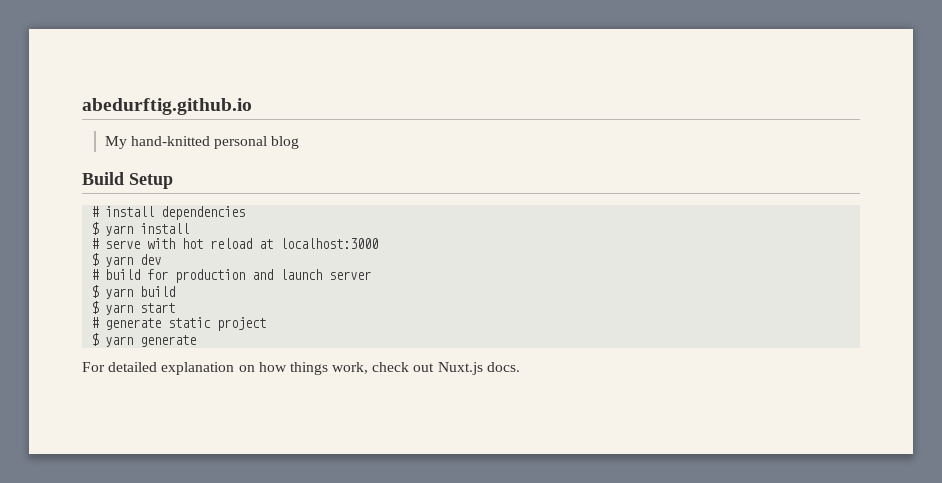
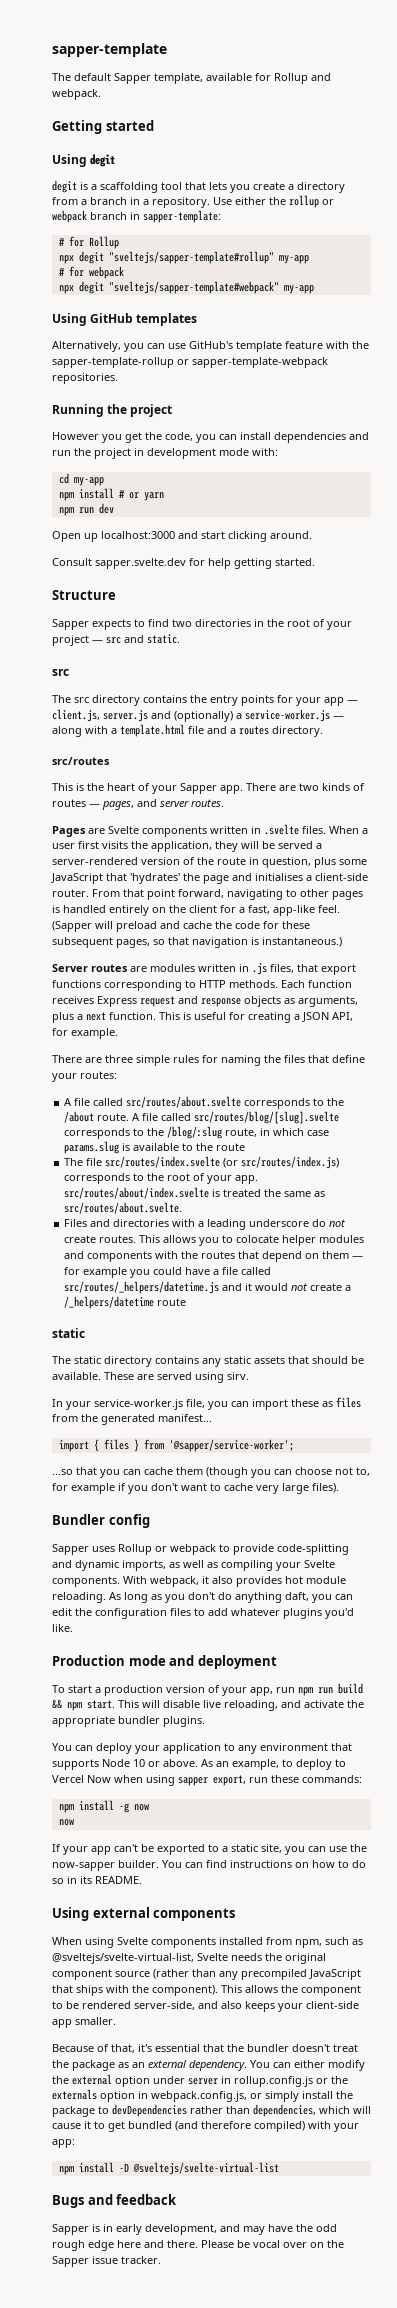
[82,98,252,115] [104,136,300,149] [82,172,173,189] [91,206,246,220] [91,222,190,236] [91,238,379,249] [91,253,162,267] [91,269,372,283] [91,285,176,299] [91,301,176,315] [91,317,267,331] [91,333,197,347] [82,362,520,375] abedurftig.github.io // My hand-knitted personal blog // Build Setup // # install dependencies // $ yarn install // # serve with hot reload at localhost:3000 // $ yarn dev // # build for production and launch server // $ yarn build // $ yarn start // # generate static project // $ yarn generate // For detailed explanation on how things work, check out Nuxt.js docs. -> [52,43,167,57] [52,73,331,84] [52,89,101,100] [52,120,154,134] [52,154,116,167] [52,180,345,193] [52,195,334,208] [52,210,221,223] [58,236,119,249] [58,251,309,264] [58,266,124,279] [58,281,314,294] [52,313,198,326] [52,341,369,352] [52,357,328,368] [52,373,118,384] [52,404,173,417] [52,432,369,443] [52,448,278,459] [58,473,104,486] [58,488,164,501] [58,503,114,516] [52,531,312,542] [52,558,315,569] [52,590,116,600] [52,619,352,630] [52,634,180,646] [52,669,69,676] [52,695,358,706] [52,709,344,722] [52,724,323,737] [52,757,110,765] [52,783,365,794] [52,799,224,810] [52,824,368,837] [52,841,322,852] [52,857,367,868] [51,873,368,884] [52,889,363,900] [52,905,340,916] [52,921,310,932] [52,937,342,948] [52,963,356,975] [52,980,352,991] [52,996,358,1007] [52,1012,353,1023] [52,1028,118,1039] [52,1055,365,1066] [52,1071,117,1082] [64,1096,345,1109] [64,1111,340,1124] [64,1126,330,1139] [64,1141,246,1154] [64,1156,340,1169] [64,1173,259,1184] [64,1187,326,1199] [64,1202,183,1214] [64,1219,346,1230] [64,1235,365,1246] [64,1251,364,1262] [64,1267,272,1278] [64,1281,352,1294] [64,1296,187,1309] [52,1328,85,1338] [52,1356,364,1367] [52,1372,249,1383] [52,1397,361,1410] [52,1414,212,1425] [58,1439,294,1452] [52,1467,370,1478] [52,1483,339,1494] [52,1514,150,1528] [52,1544,349,1555] [52,1560,335,1571] [52,1576,346,1587] [52,1592,353,1603] [52,1608,354,1619] [52,1624,73,1632] [52,1655,277,1669] [52,1683,363,1696] [52,1699,364,1711] [52,1716,205,1727] [52,1743,352,1754] [52,1759,346,1770] [52,1775,362,1786] [58,1800,149,1813] [58,1819,74,1826] [52,1844,367,1855] [52,1860,366,1871] [52,1876,142,1884] [52,1907,236,1921] [52,1937,363,1948] [52,1953,326,1964] [52,1969,361,1980] [52,1985,361,1996] [52,2001,359,2012] [52,2017,116,2028] [52,2044,358,2053] [52,2060,365,2071] [52,2074,348,2087] [52,2089,353,2102] [52,2104,371,2117] [52,2121,359,2132] [52,2139,75,2148] [58,2162,279,2175] [52,2194,178,2208] [52,2224,337,2235] [52,2240,344,2251] [52,2256,161,2267] sapper-template // The default Sapper template, available for Rollup and webpack. // Getting started // Using degit // degit is a scaffolding tool that lets you create a directory from a branch in a repository. Use either the rollup or webpack branch in sapper-template: // # for Rollup // npx degit "sveltejs/sapper-template#rollup" my-app // # for webpack // npx degit "sveltejs/sapper-template#webpack" my-app // Using GitHub templates // Alternatively, you can use GitHub's template feature with the sapper-template-rollup or sapper-template-webpack repositories. // Running the project // However you get the code, you can install dependencies and run the project in development mode with: // cd my-app // npm install # or yarn // npm run dev // Open up localhost:3000 and start clicking around. // Consult sapper.svelte.dev for help getting started. // Structure // Sapper expects to find two directories in the root of your project — src and static. // src // The src directory contains the entry points for your app — client.js, server.js and (optionally) a service-worker.js — along with a template.html file and a routes directory. // src/routes // This is the heart of your Sapper app. There are two kinds of routes — pages, and server routes. // Pages are Svelte components written in .svelte files. When a user first visits the application, they will be served a server-rendered version of the route in question, plus some JavaScript that 'hydrates' the page and initialises a client-side router. From that point forward, navigating to other pages is handled entirely on the client for a fast, app-like feel. (Sapper will preload and cache the code for these subsequent pages, so that navigation is instantaneous.) // Server routes are modules written in .js files, that export functions corresponding to HTTP methods. Each function receives Express request and response objects as arguments, plus a next function. This is useful for creating a JSON API, for example. // There are three simple rules for naming the files that define your routes: // A file called src/routes/about.svelte corresponds to the /about route. A file called src/routes/blog/[slug].svelte corresponds to the /blog/:slug route, in which case params.slug is available to the route // The file src/routes/index.svelte (or src/routes/index.js) corresponds to the root of your app. src/routes/about/index.svelte is treated the same as src/routes/about.svelte. // Files and directories with a leading underscore do not create routes. This allows you to colocate helper modules and components with the routes that depend on them — for example you could have a file called src/routes/_helpers/datetime.js and it would not create a /_helpers/datetime route // static // The static directory contains any static assets that should be available. These are served using sirv. // In your service-worker.js file, you can import these as files from the generated manifest... // import { files } from '@sapper/service-worker'; // ...so that you can cache them (though you can choose not to, for example if you don't want to cache very large files). // Bundler config // Sapper uses Rollup or webpack to provide code-splitting and dynamic imports, as well as compiling your Svelte components. With webpack, it also provides hot module reloading. As long as you don't do anything daft, you can edit the configuration files to add whatever plugins you'd like. // Production mode and deployment // To start a production version of your app, run npm run build && npm start. This will disable live reloading, and activate the appropriate bundler plugins. // You can deploy your application to any environment that supports Node 10 or above. As an example, to deploy to Vercel Now when using sapper export, run these commands: // npm install -g now // now // If your app can't be exported to a static site, you can use the now-sapper builder. You can find instructions on how to do so in its README. // Using external components // When using Svelte components installed from npm, such as @sveltejs/svelte-virtual-list, Svelte needs the original component source (rather than any precompiled JavaScript that ships with the component). This allows the component to be rendered server-side, and also keeps your client-side app smaller. // Because of that, it's essential that the bundler doesn't treat the package as an external dependency. You can either modify the external option under server in rollup.config.js or the externals option in webpack.config.js, or simply install the package to devDependencies rather than dependencies, which will cause it to get bundled (and therefore compiled) with your app: // npm install -D @sveltejs/svelte-virtual-list // Bugs and feedback // Sapper is in early development, and may have the odd rough edge here and there. Please be vocal over on the Sapper issue tracker.

